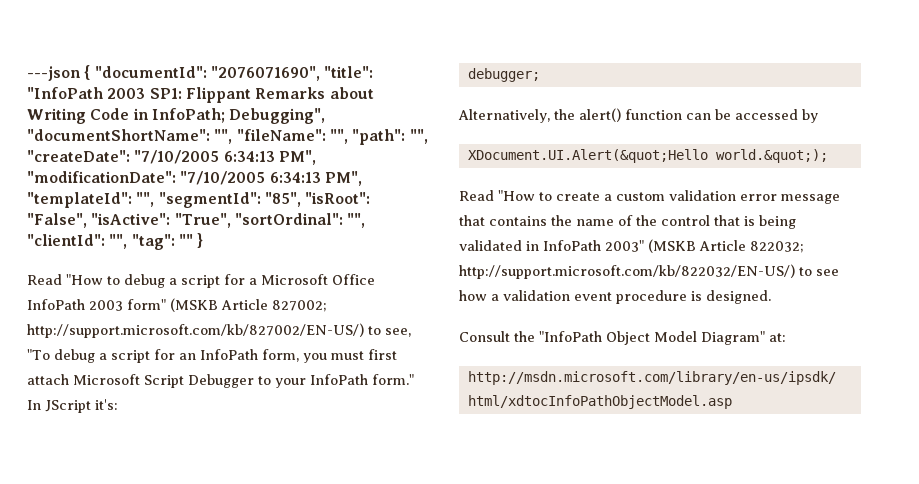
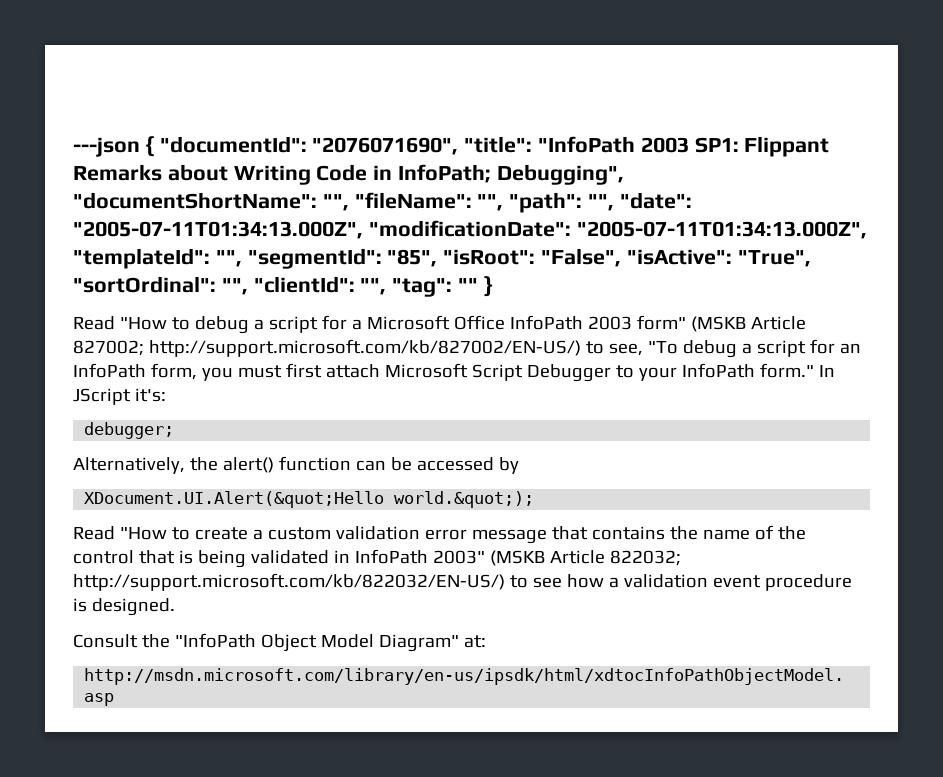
[27,150,316,165] [27,171,362,186] "createDate": "7/10/2005 6:34:13 PM", "modificationDate": "7/10/2005 6:34:13 PM", -> [619,192,692,209] [73,220,867,239] "date": "2005-07-11T01:34:13.000Z", "modificationDate": "2005-07-11T01:34:13.000Z",

